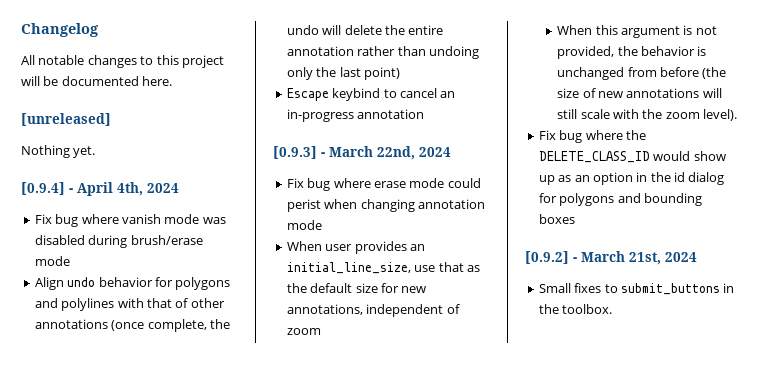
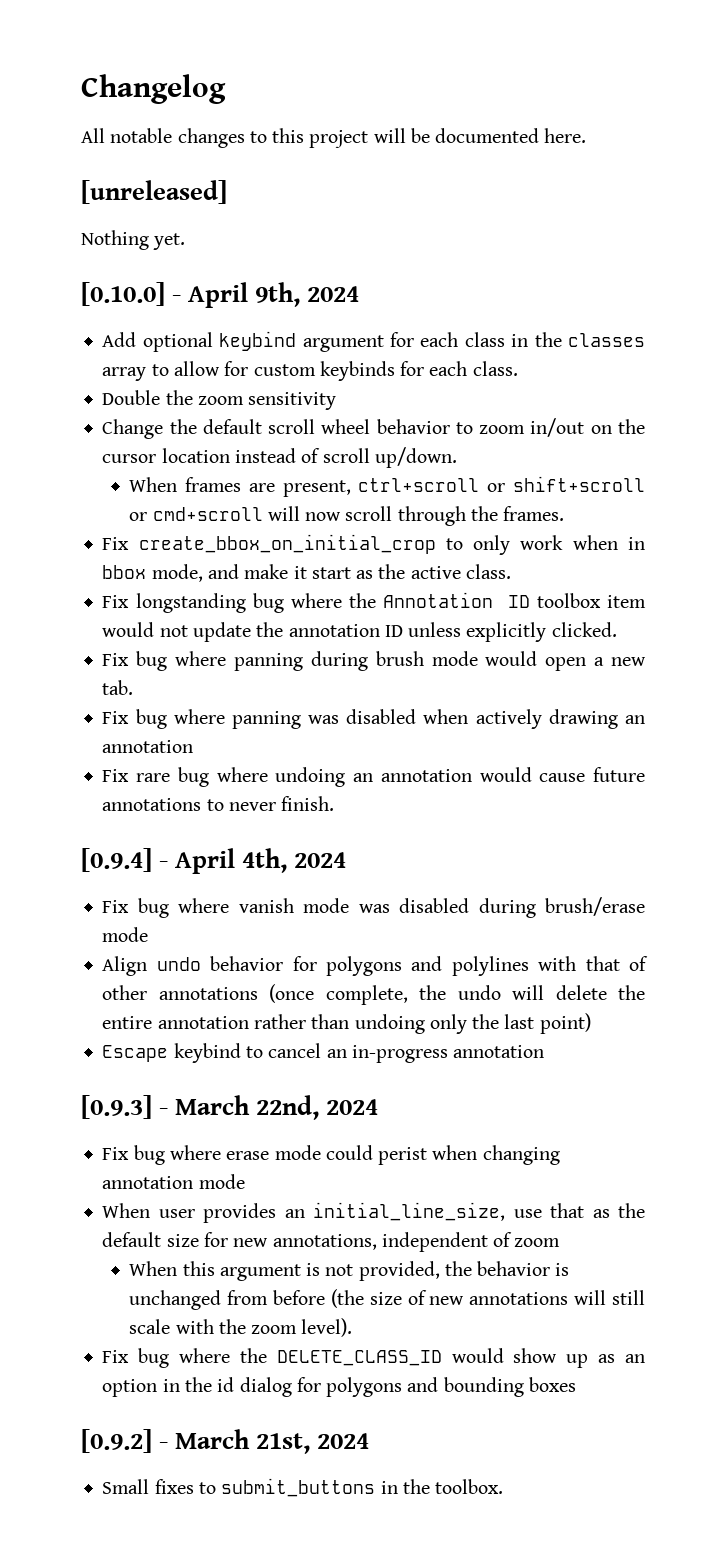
(96, 152) none -> [81,282,360,308] [102,331,645,352] [102,361,518,381] [102,390,337,410] [102,418,645,439] [102,447,457,468] [129,476,645,497] [129,506,565,526] [102,534,645,555] [102,564,511,582] [102,592,646,613] [102,622,617,642] [102,651,647,671] [102,680,134,695] [102,709,645,729] [102,740,194,753] [102,767,645,787] [102,796,335,811] // [0.10.0] - April 9th, 2024 // Add optional keybind argument for each class in the classes array to allow for custom keybinds for each class. // Double the zoom sensitivity // Change the default scroll wheel behavior to zoom in/out on the cursor location instead of scroll up/down. // When frames are present, ctrl+scroll or shift+scroll or cmd+scroll will now scroll through the frames. // Fix create_bbox_on_initial_crop to only work when in bbox mode, and make it start as the active class. // Fix longstanding bug where the Annotation ID toolbox item would not update the annotation ID unless explicitly clicked. // Fix bug where panning during brush mode would open a new tab. // Fix bug where panning was disabled when actively drawing an annotation // Fix rare bug where undoing an annotation would cause future annotations to never finish.

